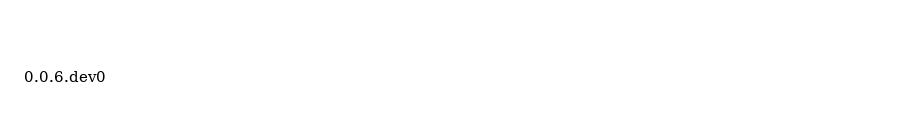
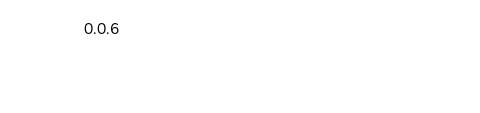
[24,71,106,82] 0.0.6.dev0 -> [84,23,119,34] 0.0.6

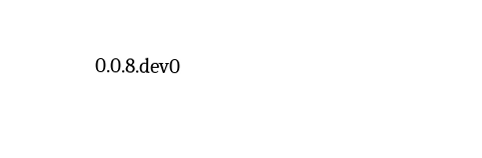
[84,23,119,34] 0.0.6 -> [95,57,181,74] 0.0.8.dev0

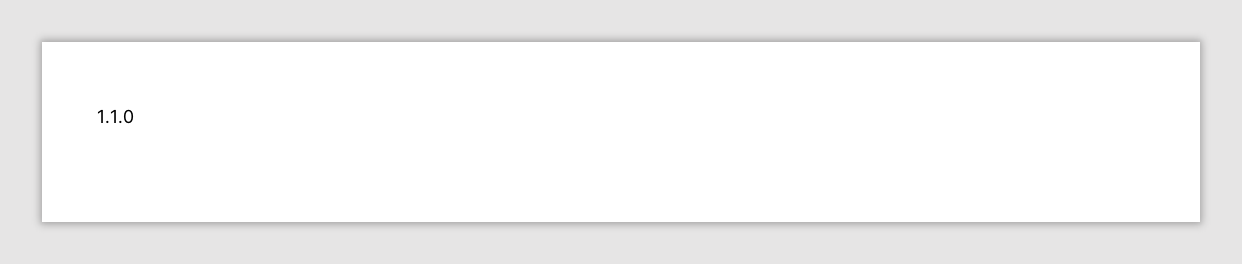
[95,57,181,74] 0.0.8.dev0 -> [97,109,134,124] 1.1.0

